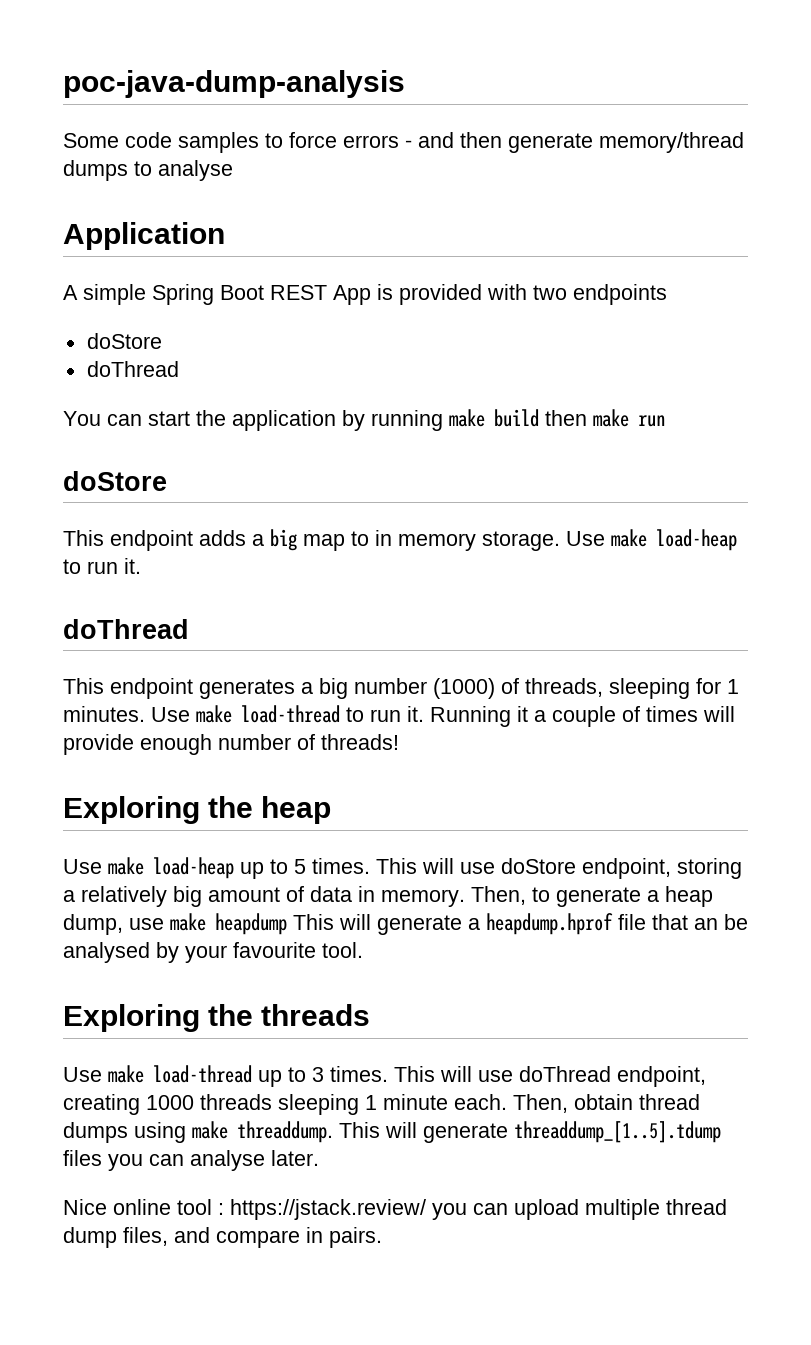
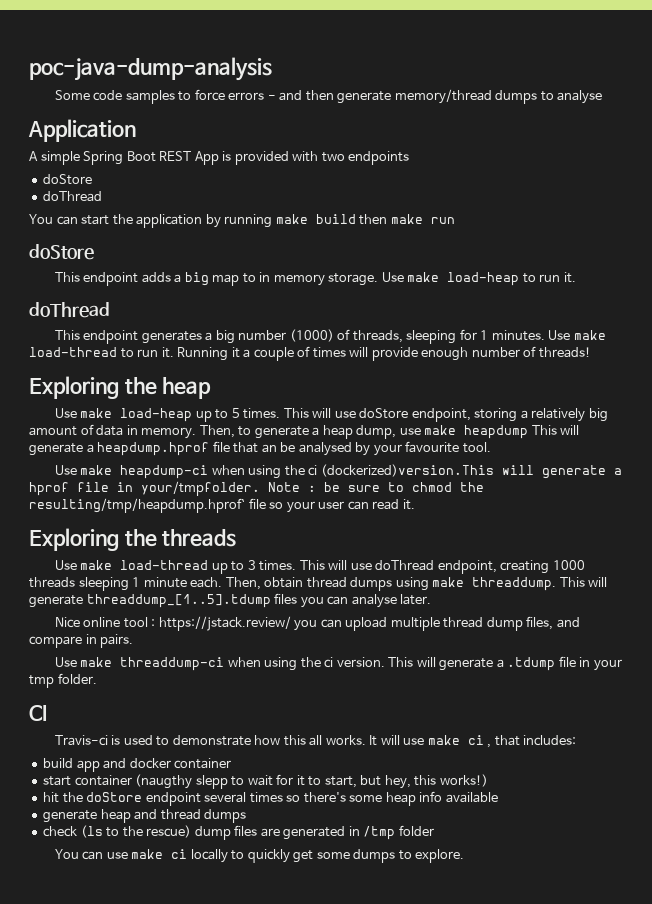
(363, 950) none -> [54,464,622,479] [29,481,484,496] [29,498,415,513] // Use make heapdump-ci when using the ci (dockerized)version.This will generate a hprof file in your/tmpfolder. Note : be sure to chmod the resulting/tmp/heapdump.hprof` file so your user can read it.
(382, 1237) none -> [54,656,622,671] [29,673,97,688] [29,705,47,721] [54,735,577,748] [43,758,232,772] [43,774,488,789] [43,791,498,806] [43,809,247,823] [43,825,434,840] [54,849,465,863] // Use make threaddump-ci when using the ci version. This will generate a .tdump file in your tmp folder. // CI // Travis-ci is used to demonstrate how this all works. It will use make ci , that includes: // build app and docker container // start container (naugthy slepp to wait for it to start, but hey, this works!) // hit the doStore endpoint several times so there's some heap info available // generate heap and thread dumps // check (ls to the rescue) dump files are generated in /tmp folder // You can use make ci locally to quickly get some dumps to explore.

